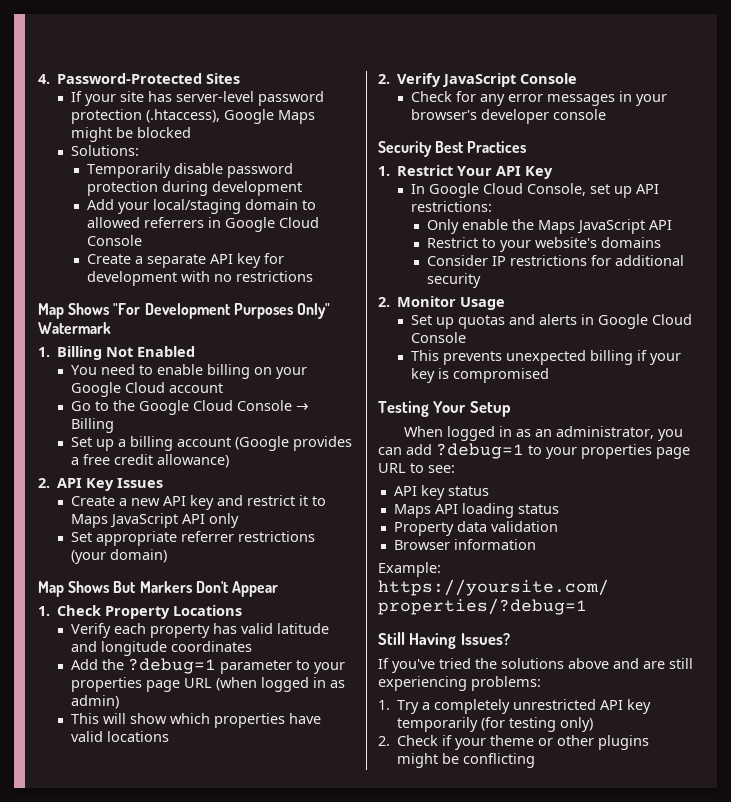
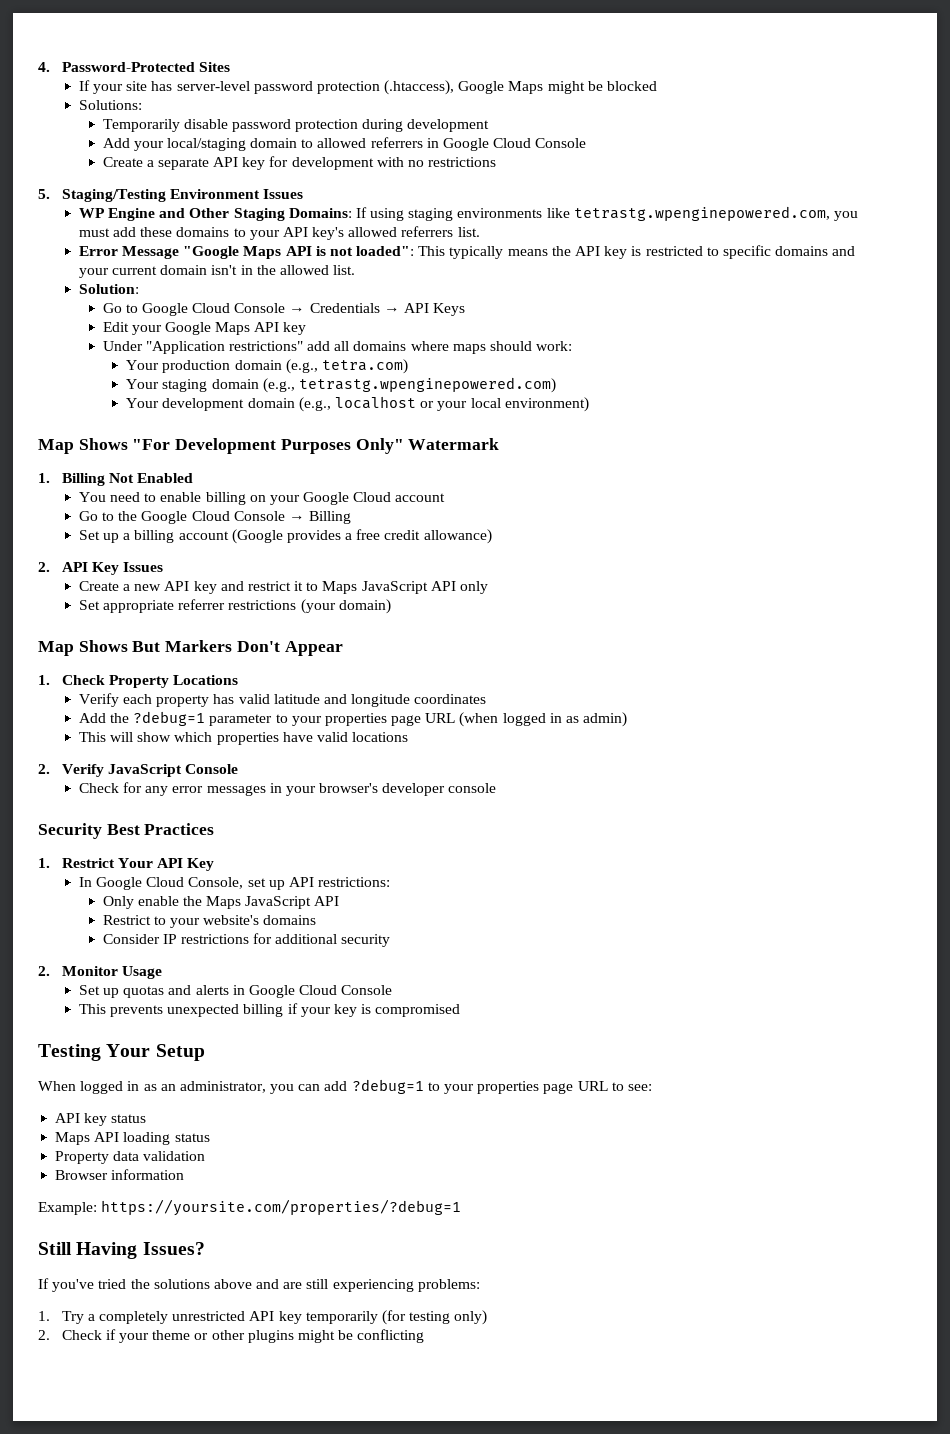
(314, 276) none -> [38,189,304,202] [78,206,858,221] [78,226,480,240] [78,245,856,259] [78,265,356,278] [78,284,139,294] [102,303,466,316] [102,322,307,335] [102,341,573,354] [126,359,408,374] [126,377,556,393] [126,396,589,412] // 5. Staging/Testing Environment Issues // WP Engine and Other Staging Domains: If using staging environments like tetrastg.wpenginepowered.com, you must add these domains to your API key's allowed referrers list. // Error Message "Google Maps API is not loaded": This typically means the API key is restricted to specific domains and your current domain isn't in the allowed list. // Solution: // Go to Google Cloud Console → Credentials → API Keys // Edit your Google Maps API key // Under "Application restrictions" add all domains where maps should work: // Your production domain (e.g., tetra.com) // Your staging domain (e.g., tetrastg.wpenginepowered.com) // Your development domain (e.g., localhost or your local environment)

